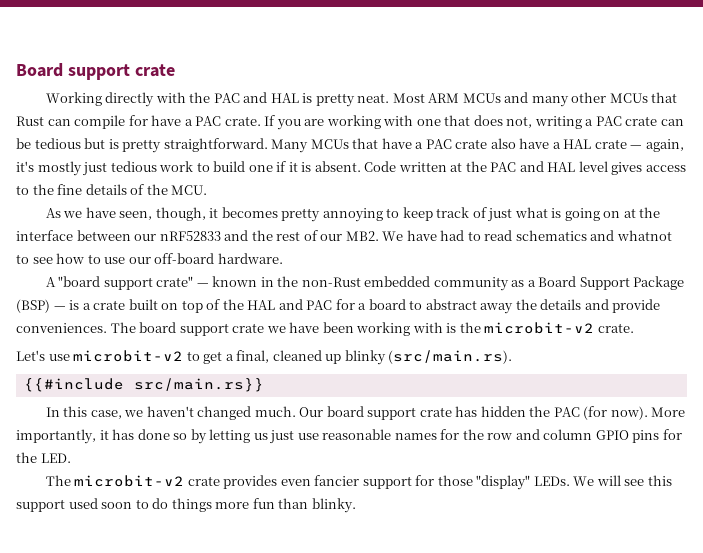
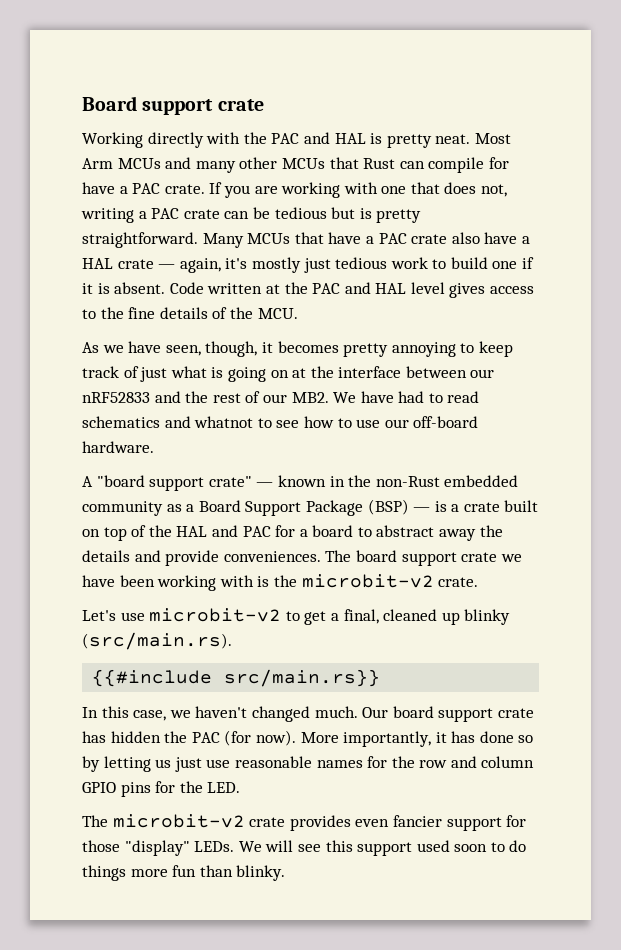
[428,93,460,103] ARM -> [82,158,113,169] Arm

